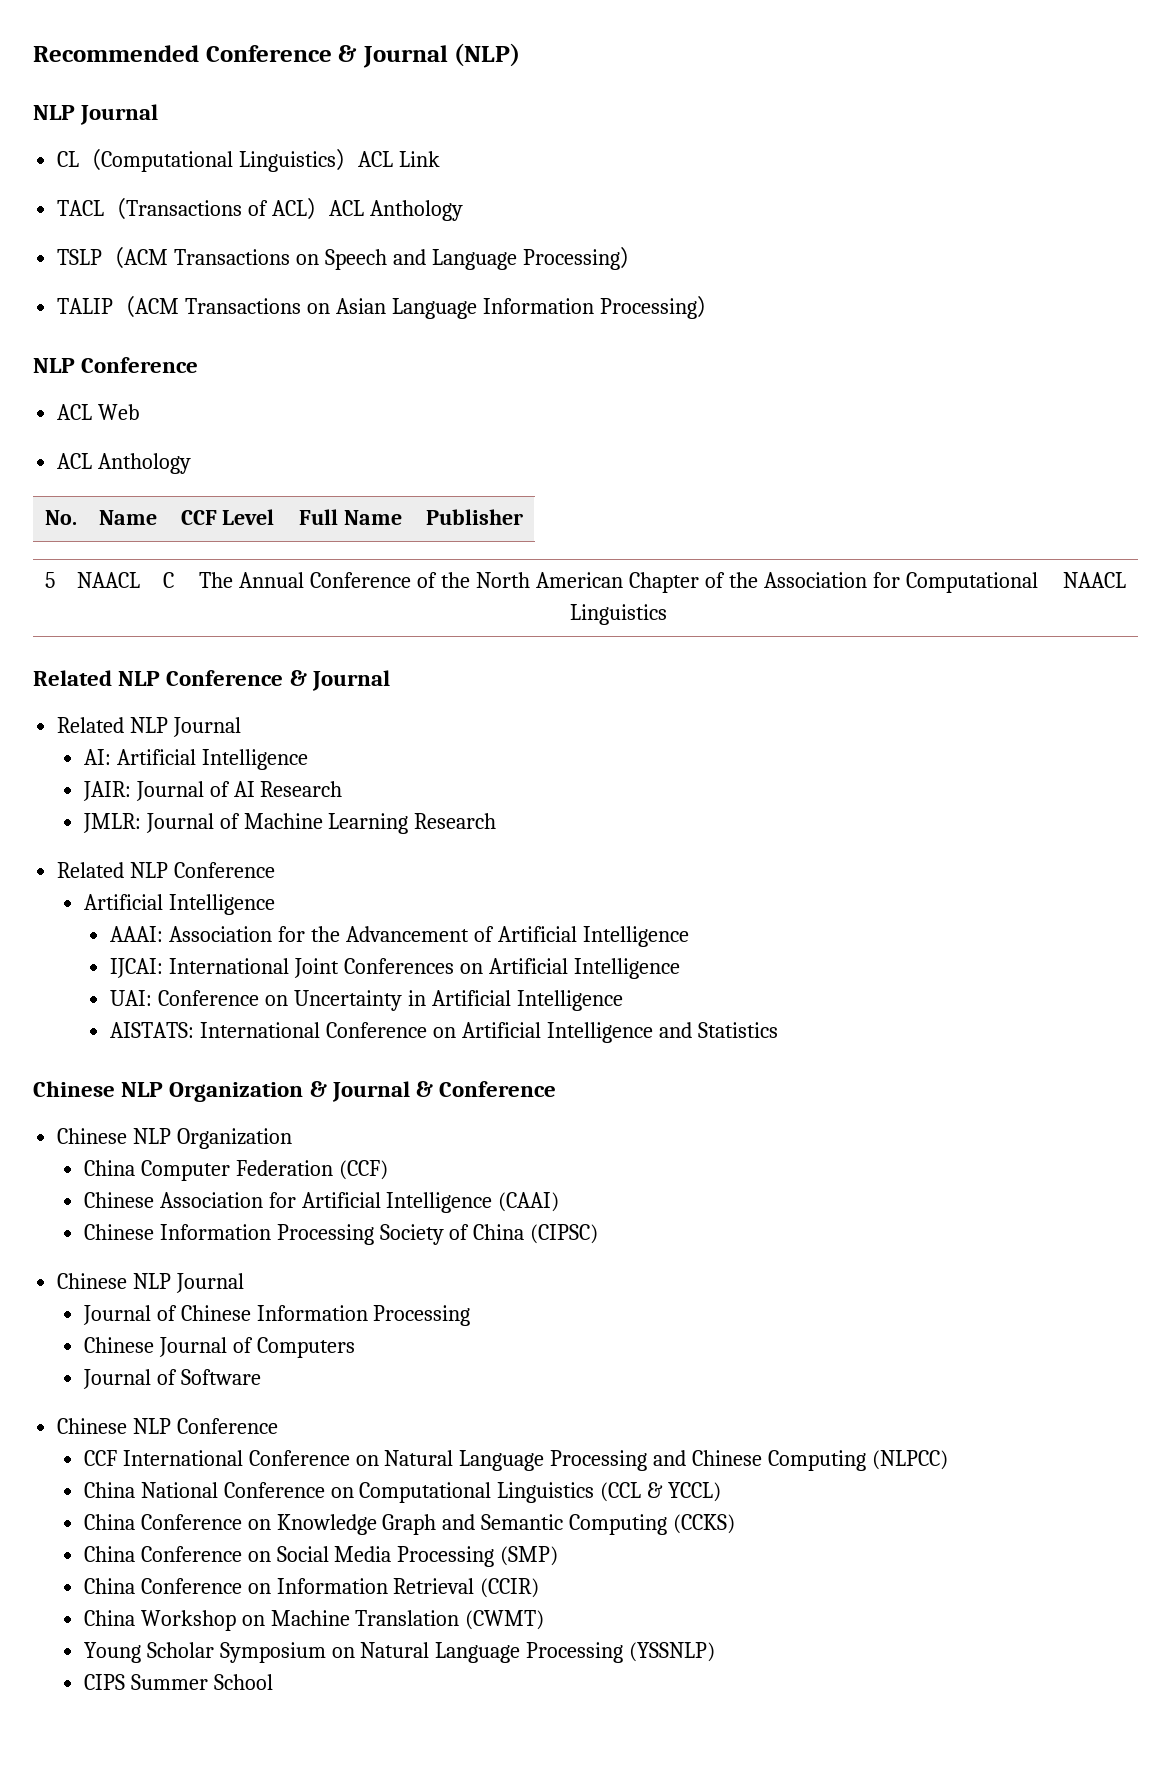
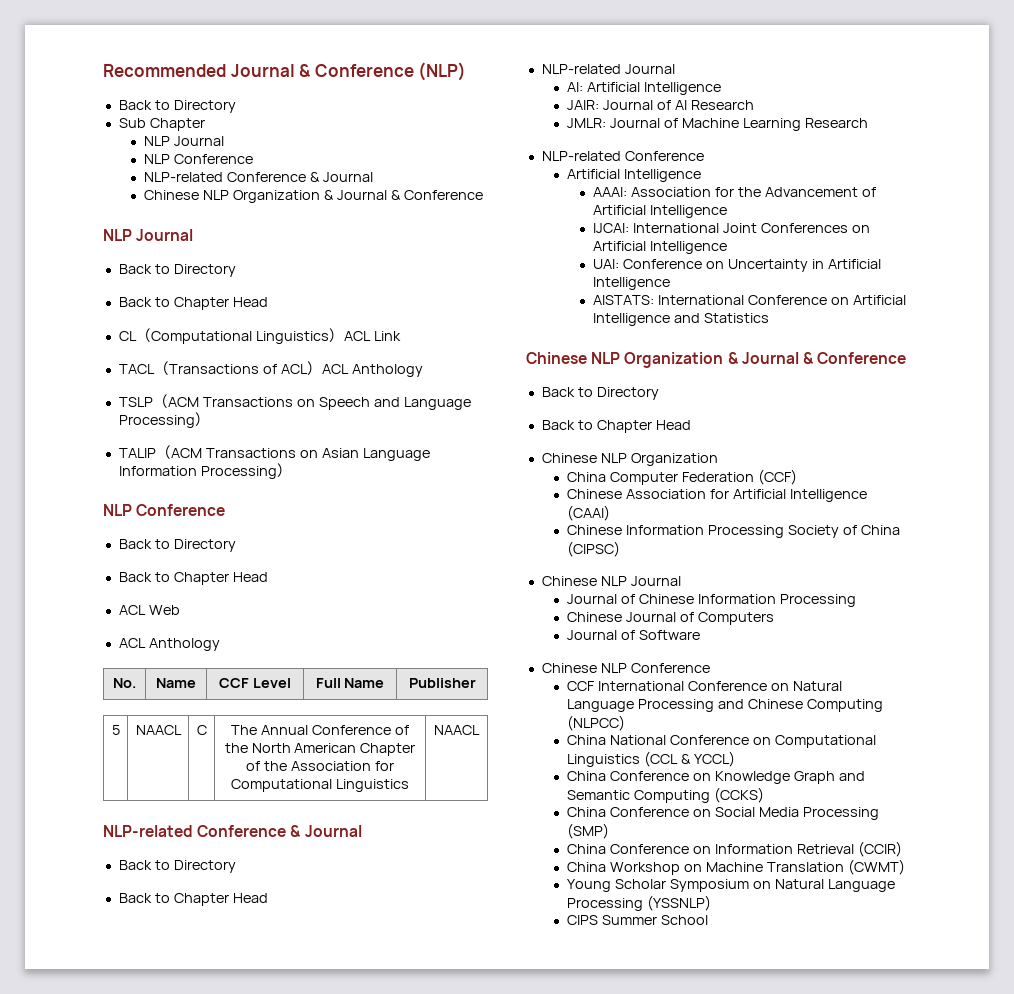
[205,43,521,68] [33,104,159,125] Conference & Journal (NLP) // NLP Journal -> [230,62,467,81] [118,100,236,113] [118,118,205,131] [144,136,225,146] [144,154,254,164] [144,172,374,182] [144,190,483,203] [103,229,194,241] [118,264,236,277] [118,297,268,310] Journal & Conference (NLP) // Back to Directory // Sub Chapter // NLP Journal // NLP Conference // NLP-related Conference & Journal // Chinese NLP Organization & Journal & Conference // NLP Journal // Back to Directory // Back to Chapter Head
(199, 365) none -> [118,539,236,552] [118,572,268,585] // Back to Directory // Back to Chapter Head
[33,670,390,691] [57,717,169,733] Related NLP Conference & Journal // Related NLP -> [103,825,362,837] [118,860,236,873] [118,893,268,906] [541,64,621,74] NLP-related Conference & Journal // Back to Directory // Back to Chapter Head // NLP-related
[57,862,169,878] Related NLP -> [541,151,621,161] NLP-related
(557, 1089) none -> [541,387,659,400] [541,420,691,433] // Back to Directory // Back to Chapter Head

